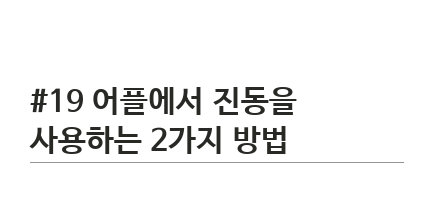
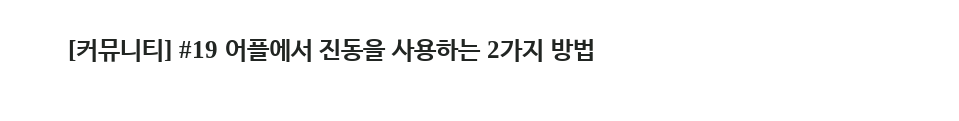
(30, 100) none -> [68,39,172,62] [커뮤니티]

